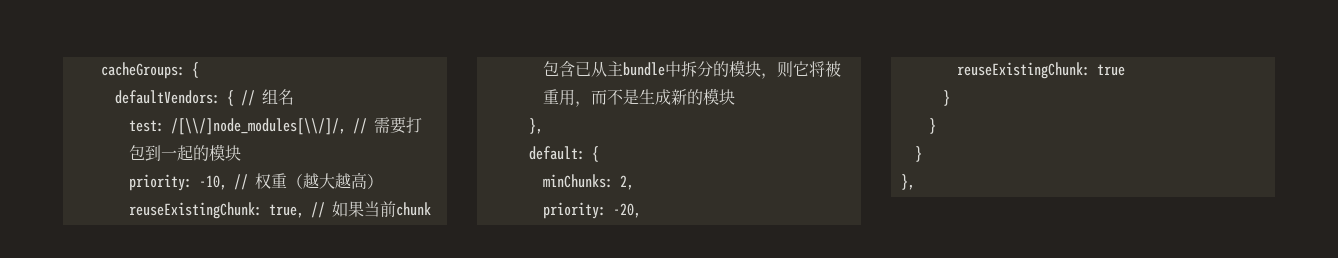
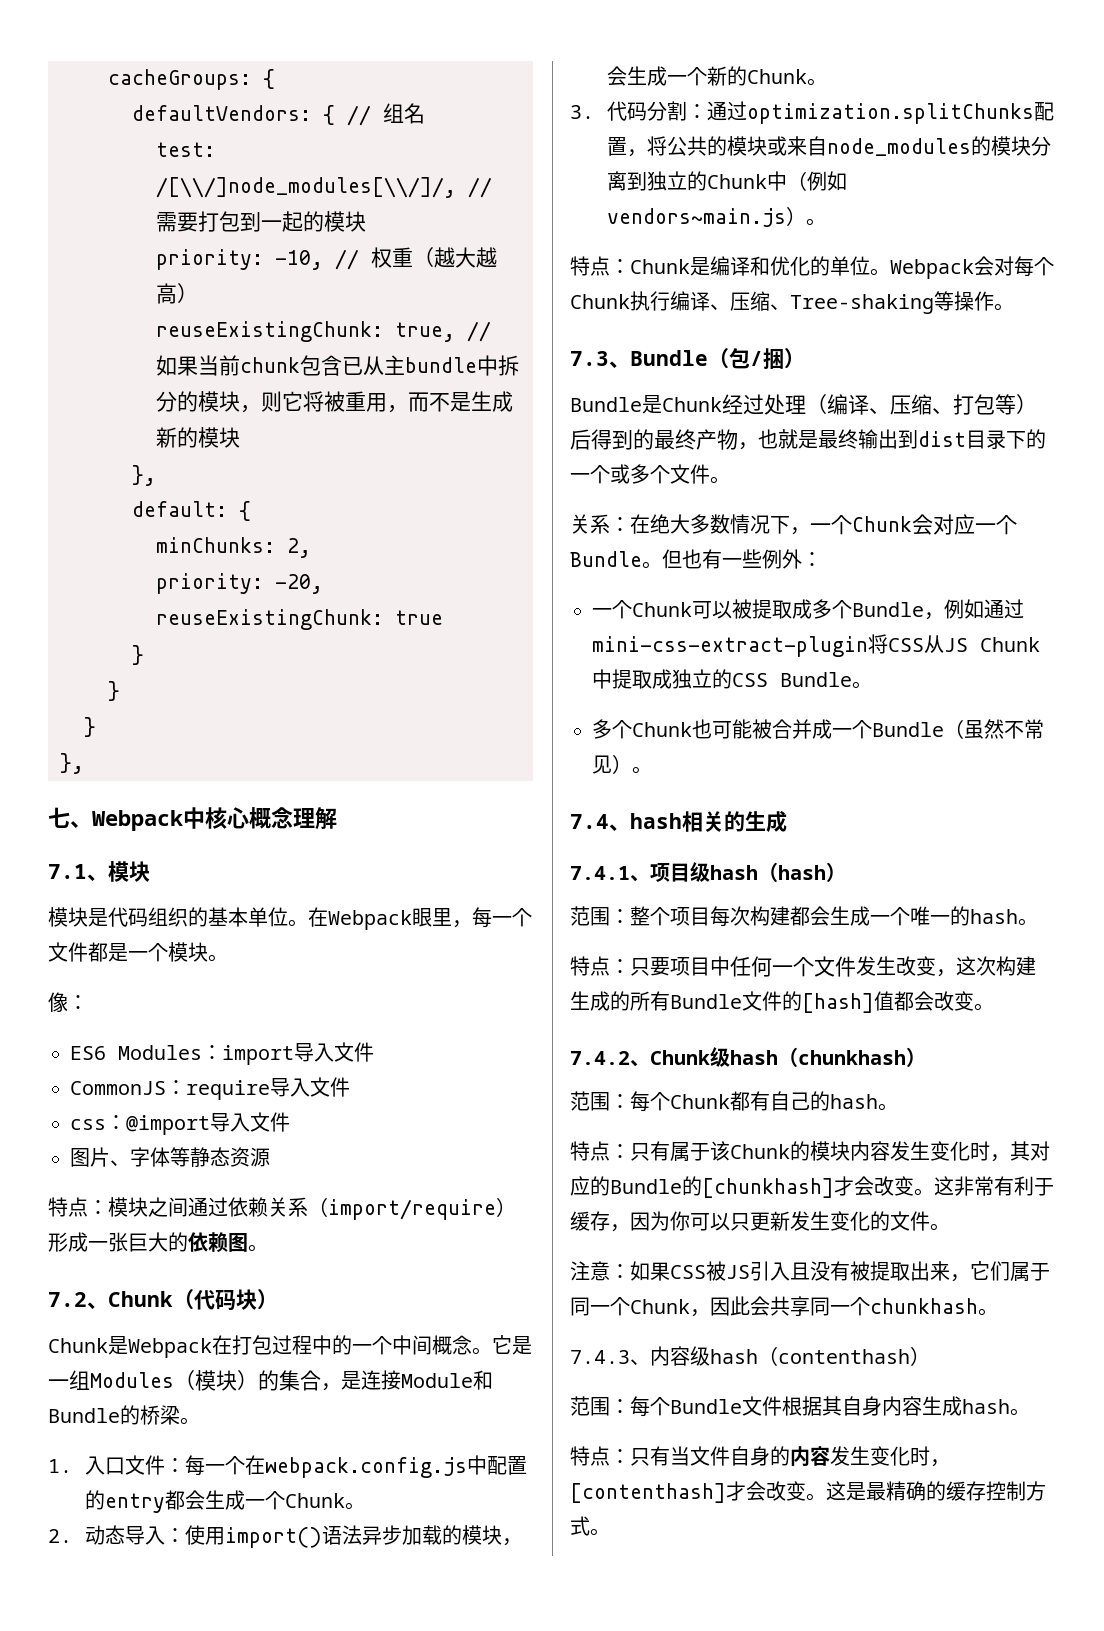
(916, 182) none -> [48,807,337,831] [48,861,150,882] [48,907,532,930] [48,942,228,962] [48,992,88,1012] [70,1042,374,1065] [70,1077,350,1100] [70,1112,290,1135] [70,1147,270,1167] [48,1197,516,1220] [48,1232,268,1252] [48,1289,278,1311] [48,1335,532,1358] [48,1370,493,1391] [48,1405,200,1425] [48,1455,528,1478] [85,1490,366,1513] [48,1525,523,1548] [607,66,828,86] [570,101,1055,124] [607,136,1052,157] [607,171,848,191] [607,206,827,227] [570,256,1054,279] [570,291,1014,314] [570,348,805,370] [570,394,1037,415] [570,429,1046,450] [570,464,730,484] [570,514,1017,535] [570,549,822,569] [592,599,1024,620] [592,634,1040,657] [592,669,872,689] [592,719,1044,739] [592,754,652,774] [570,810,787,833] [570,862,846,882] [570,906,1038,927] [570,956,1036,977] [570,991,994,1013] [570,1047,926,1067] [570,1091,898,1112] [570,1141,1050,1162] [570,1176,1054,1198] [570,1211,950,1232] [570,1261,1050,1282] [570,1296,998,1317] [570,1346,930,1366] [570,1396,1030,1417] [570,1446,950,1467] [570,1481,1046,1503] [570,1516,610,1536] // 七、Webpack中核心概念理解 // 7.1、模块 // 模块是代码组织的基本单位。在Webpack眼里，每一个文件都是一个模块。 // 像： // ES6 Modules：import导入文件 // CommonJS：require导入文件 // css：@import导入文件 // 图片、字体等静态资源 // 特点：模块之间通过依赖关系（import/require）形成一张巨大的依赖图。 // 7.2、Chunk（代码块） // Chunk是Webpack在打包过程中的一个中间概念。它是一组Modules（模块）的集合，是连接Module和Bundle的桥梁。 // 1.入口文件：每一个在webpack.config.js中配置的entry都会生成一个Chunk。 // 2.动态导入：使用import()语法异步加载的模块，会生成一个新的Chunk。 // 3.代码分割：通过optimization.splitChunks配置，将公共的模块或来自node_modules的模块分离到独立的Chunk中（例如vendors~main.js）。 // 特点：Chunk是编译和优化的单位。Webpack会对每个Chunk执行编译、压缩、Tree-shaking等操作。 // 7.3、Bundle（包/捆） // Bundle是Chunk经过处理（编译、压缩、打包等）后得到的最终产物，也就是最终输出到dist目录下的一个或多个文件。 // 关系：在绝大多数情况下，一个Chunk会对应一个Bundle。但也有一些例外： // 一个Chunk可以被提取成多个Bundle，例如通过mini-css-extract-plugin将CSS从JS Chunk中提取成独立的CSS Bundle。 // 多个Chunk也可能被合并成一个Bundle（虽然不常见）。 // 7.4、hash相关的生成 // 7.4.1、项目级hash（hash） // 范围：整个项目每次构建都会生成一个唯一的hash。 // 特点：只要项目中任何一个文件发生改变，这次构建生成的所有Bundle文件的[hash]值都会改变。 // 7.4.2、Chunk级hash（chunkhash） // 范围：每个Chunk都有自己的hash。 // 特点：只有属于该Chunk的模块内容发生变化时，其对应的Bundle的[chunkhash]才会改变。这非常有利于缓存，因为你可以只更新发生变化的文件。 // 注意：如果CSS被JS引入且没有被提取出来，它们属于同一个Chunk，因此会共享同一个chunkhash。 // 7.4.3、内容级hash（contenthash） // 范围：每个Bundle文件根据其自身内容生成hash。 // 特点：只有当文件自身的内容发生变化时，[contenthash]才会改变。这是最精确的缓存控制方式。

